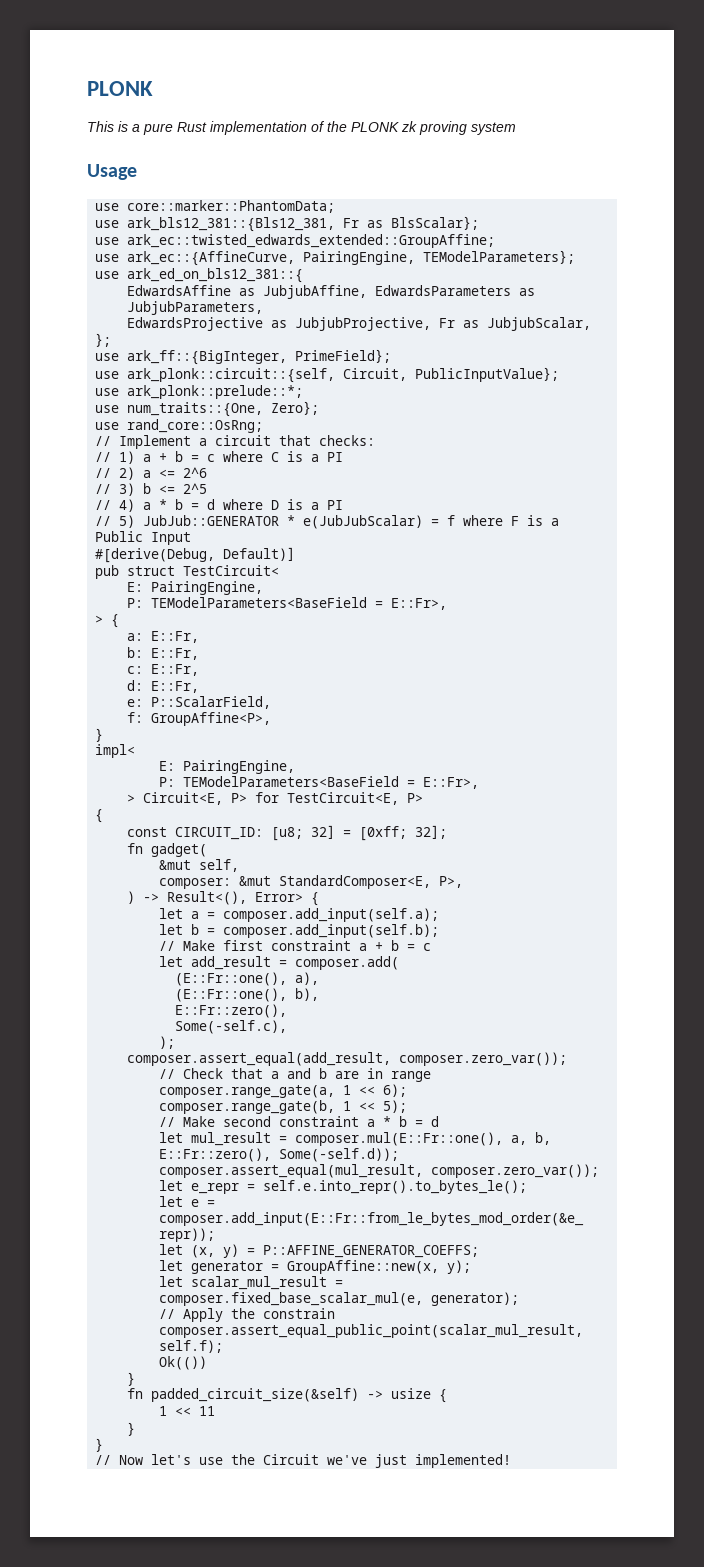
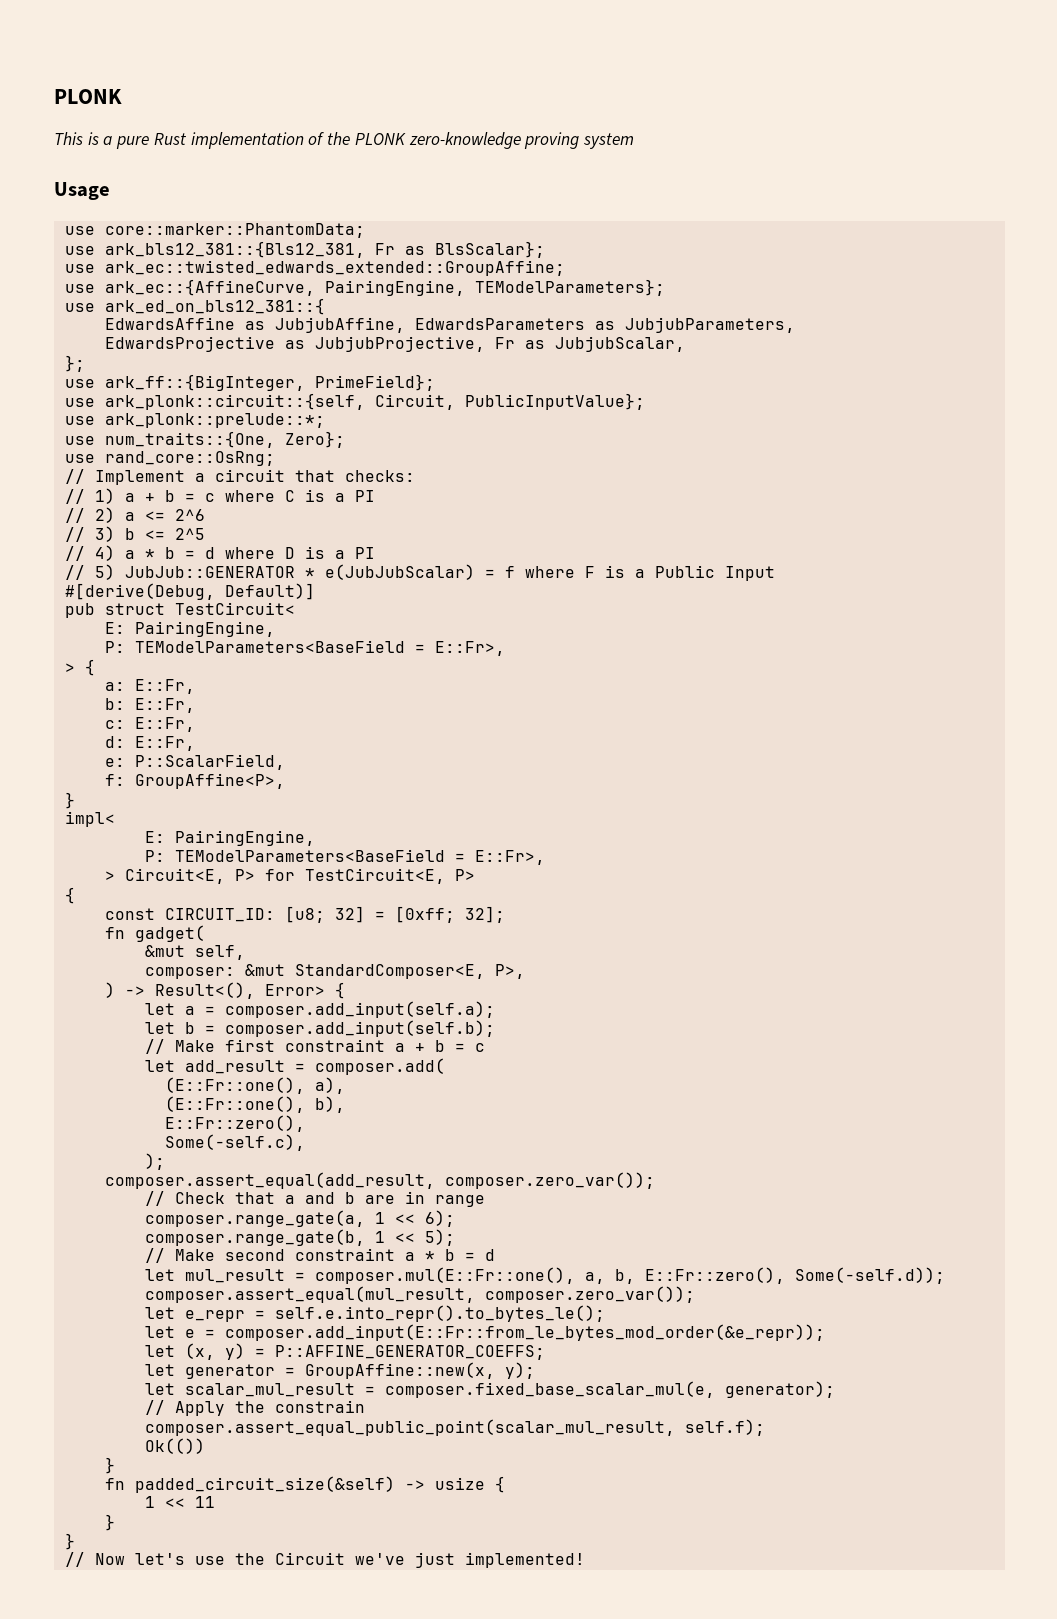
[401,121,417,132] zk -> [408,132,521,149] zero-knowledge

